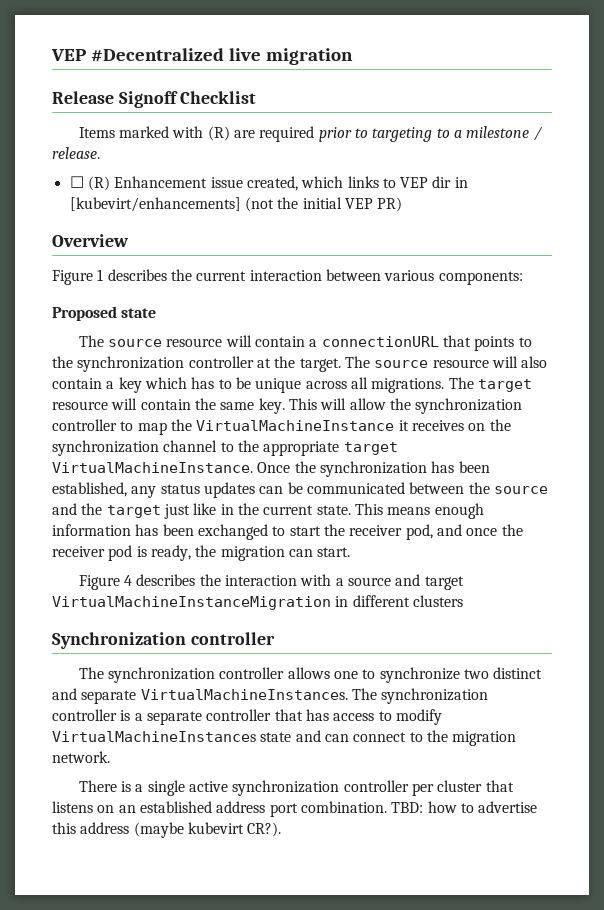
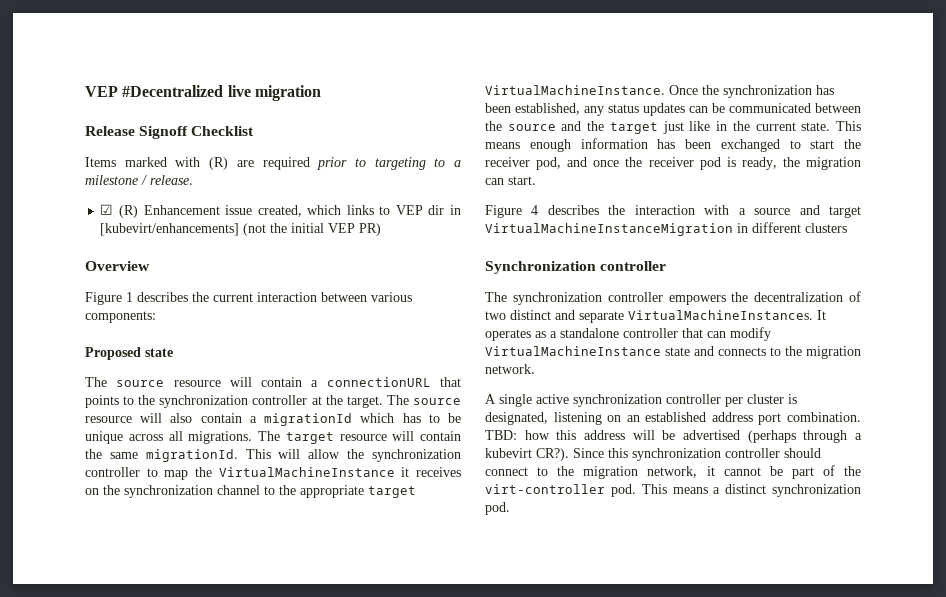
[69,176,84,188] ☐ -> [100,204,114,215] ☑
[118,377,142,393] key -> [264,413,353,426] migrationId
[258,398,285,414] key. -> [145,449,238,462] migrationId.
[287,667,460,683] allows one to synchronize -> [668,291,861,305] empowers the decentralization of
[351,688,489,704] [52,709,442,725] [52,730,407,742] The synchronization controller is a separate controller that has access to modify VirtualMachineInstances state and can connect -> [817,310,826,320] [485,327,771,341] [485,346,766,356] It operates as a standalone controller that can modify VirtualMachineInstance state and connects
[78,780,144,792] There is a -> [485,394,496,404] A
[485,780,514,792] [52,801,93,813] that listens -> [788,394,797,404] [485,412,602,425] is designated, listening
[460,801,538,813] [52,822,282,838] to advertise this address (maybe kubevirt CR?). -> [556,430,862,443] [485,448,821,461] [485,465,862,479] [485,484,861,497] [485,502,510,515] this address will be advertised (perhaps through a kubevirt CR?). Since this synchronization controller should connect to the migration network, it cannot be part of the virt-controller pod. This means a distinct synchronization pod.

